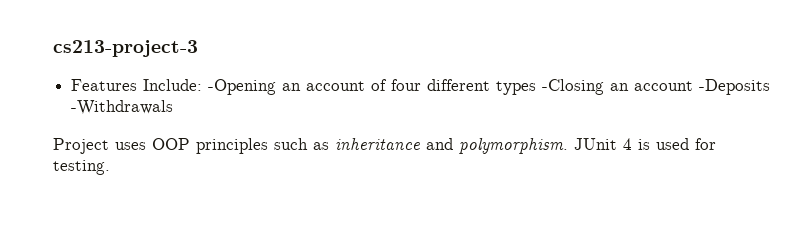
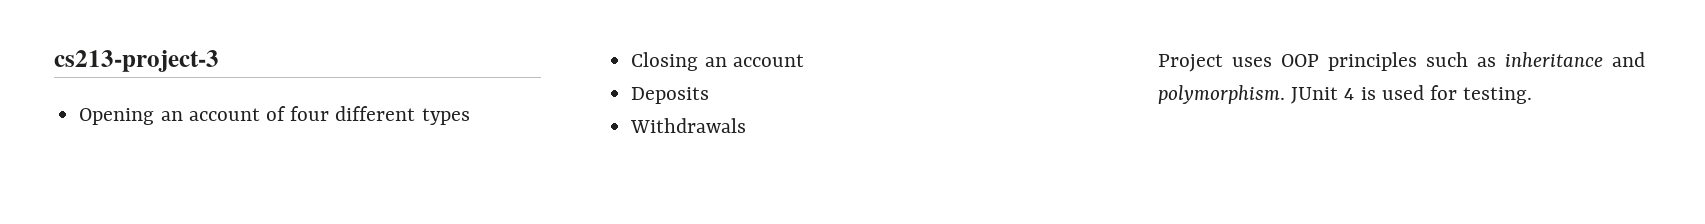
[71,79,277,95] Features Include: -Opening -> [79,108,155,125] Opening
[542,79,771,95] [71,100,174,115] -Closing an account -Deposits -Withdrawals -> [631,52,804,71] [631,87,710,104] [630,118,747,133] // Closing an account // Deposits // Withdrawals

